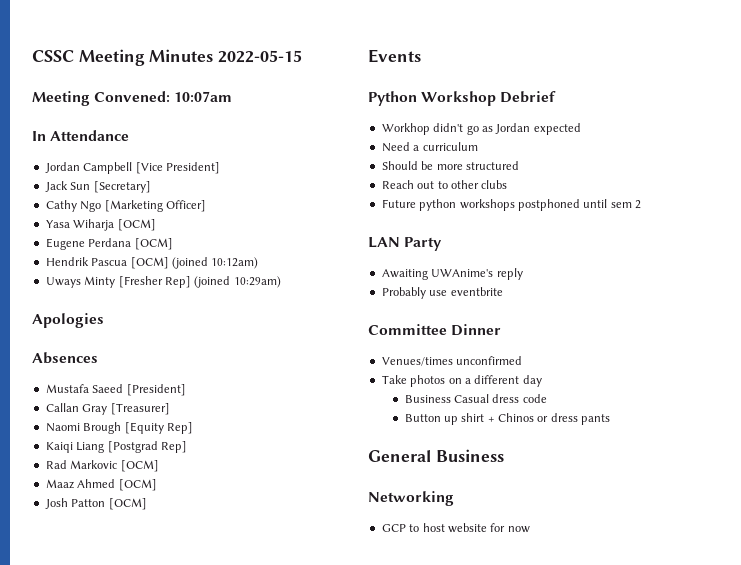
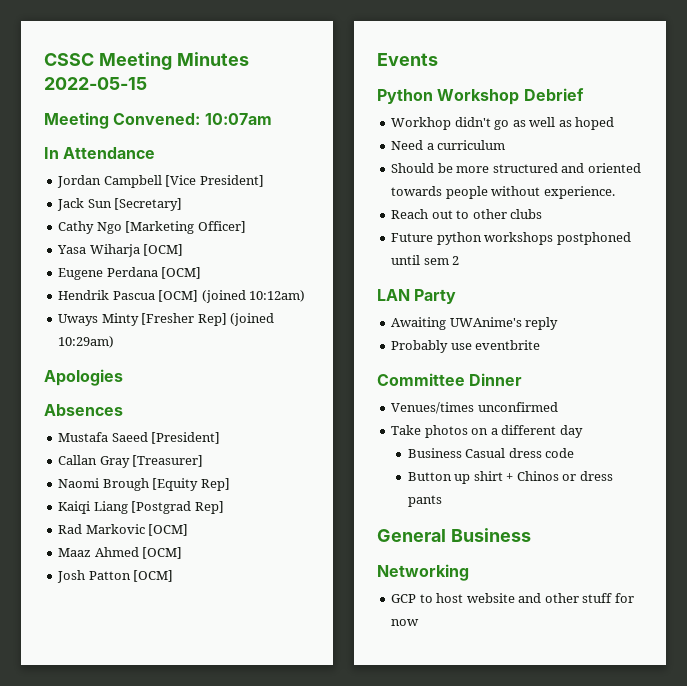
[495,123,581,135] Jordan expected -> [529,117,615,130] well as hoped
(519, 165) none -> [561,163,641,173] [391,186,615,199] and oriented towards people without experience.
(487, 528) none -> [518,593,613,603] and other stuff

